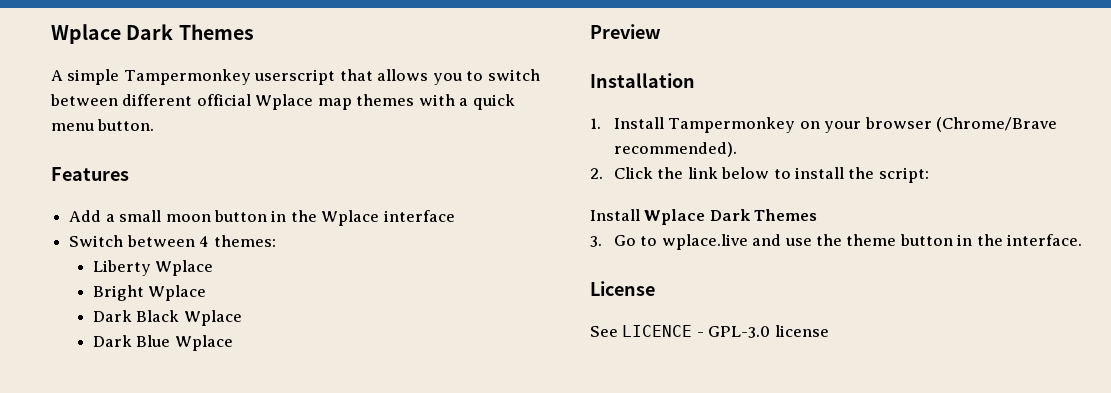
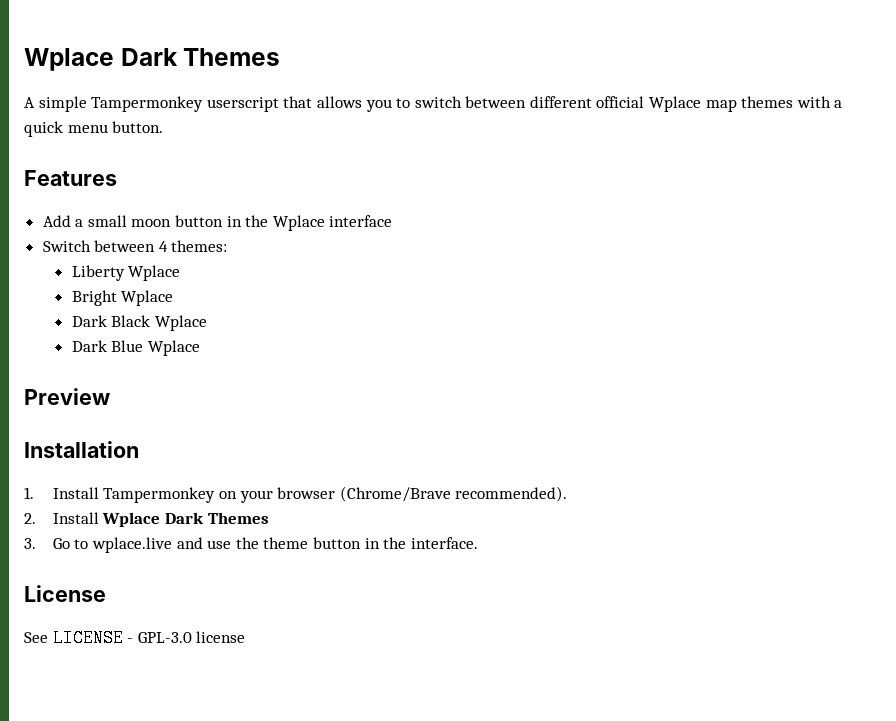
[613,167,929,183] Click the link below to install the script: // -> (36, 518) none
[622,325,693,337] LICENCE -> [52,629,123,647] LICENSE

